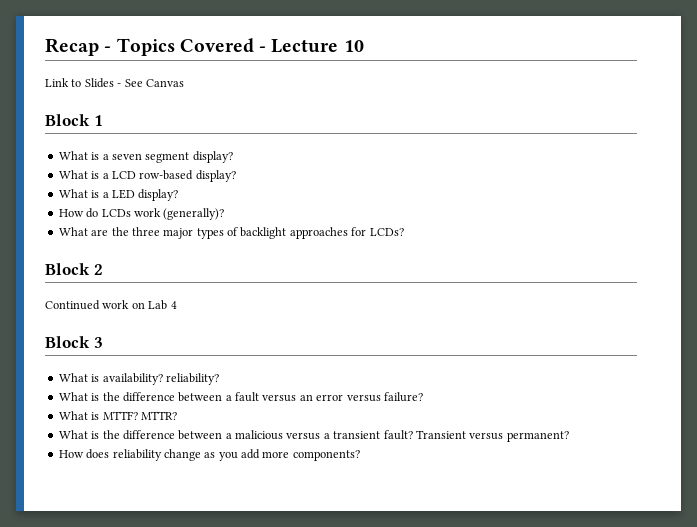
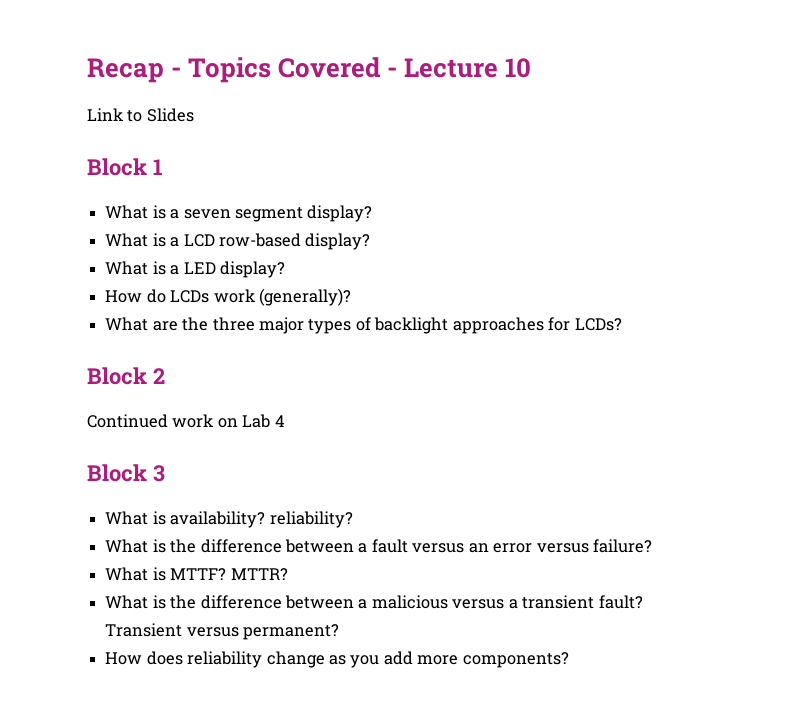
[117,79,184,87] - See Canvas -> (194, 115) none

